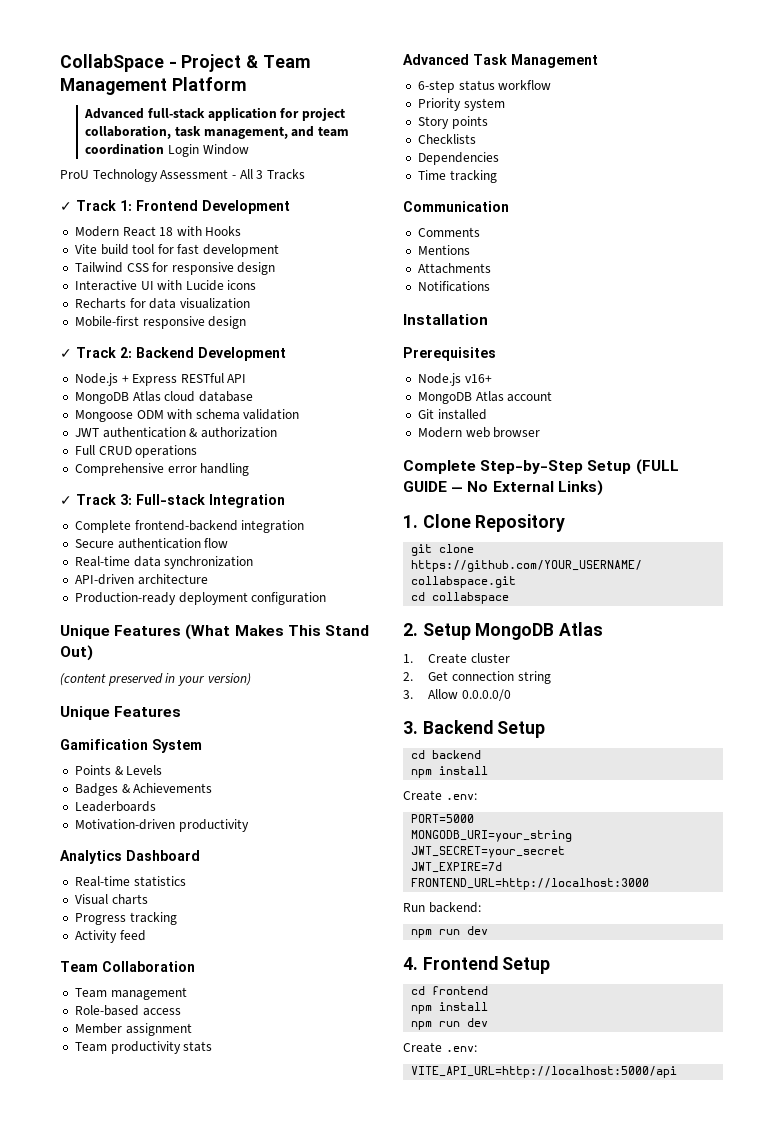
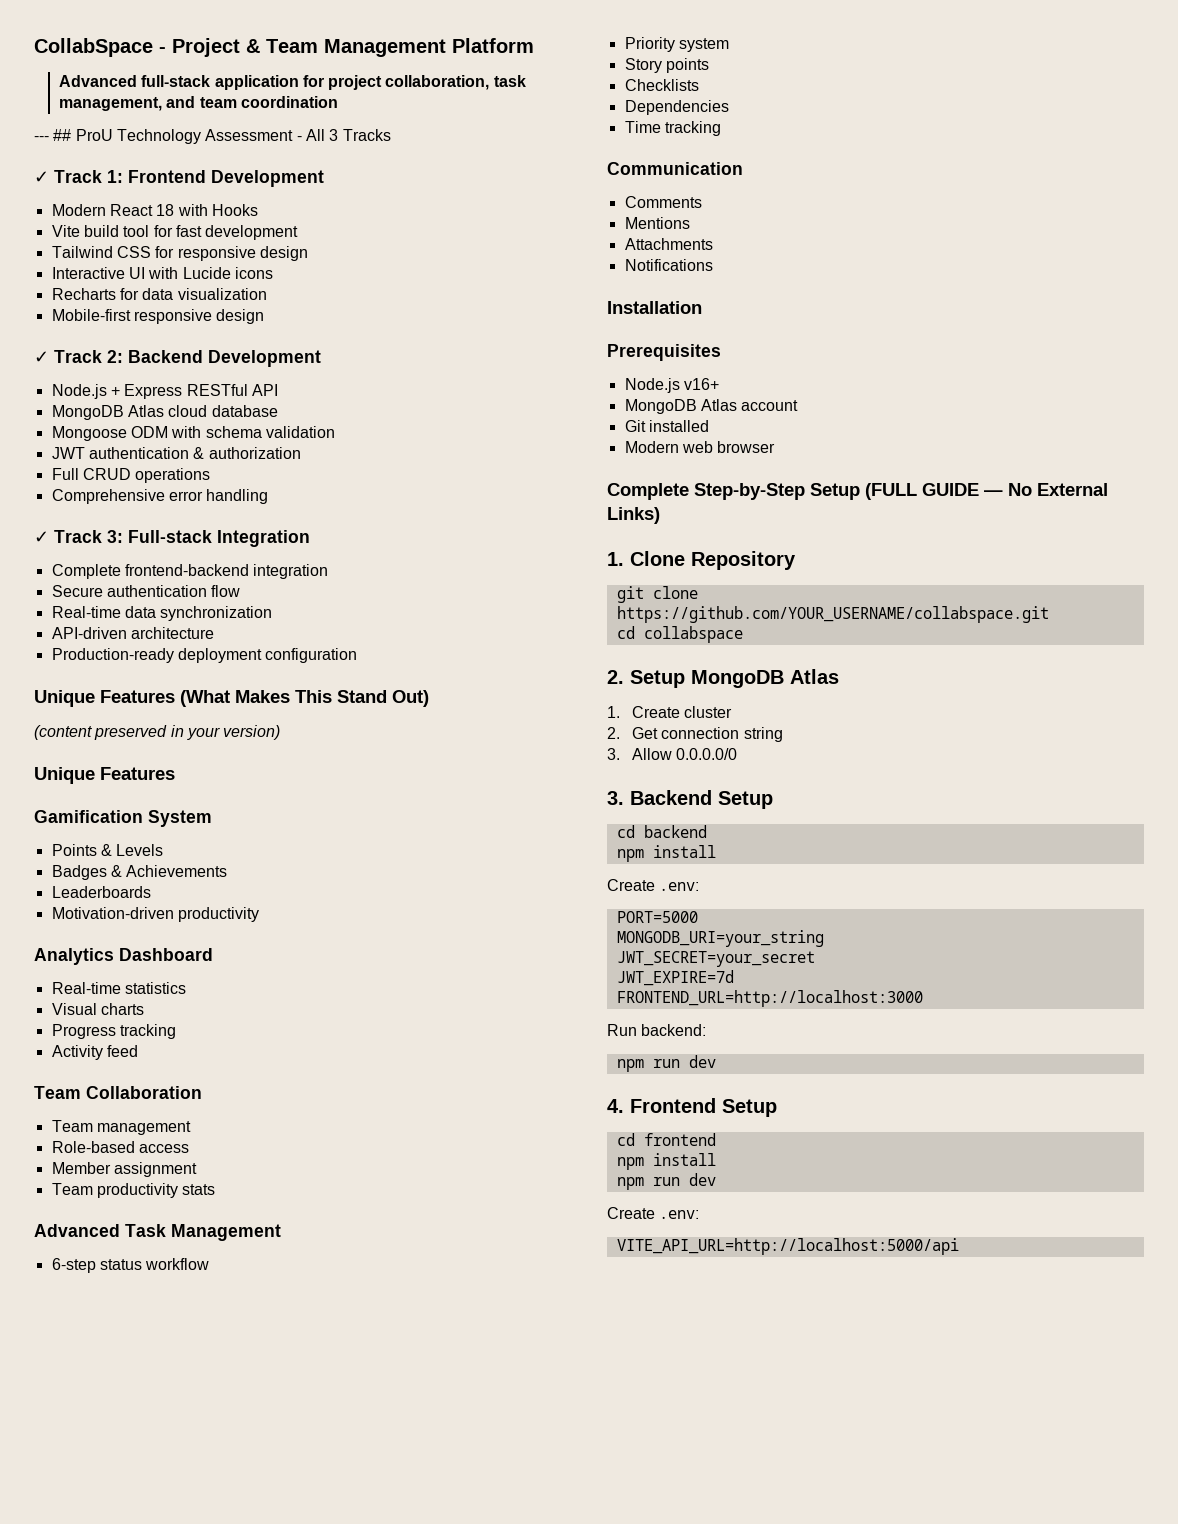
[167,144,249,157] Login Window // -> [34,129,72,141] // --- ##

